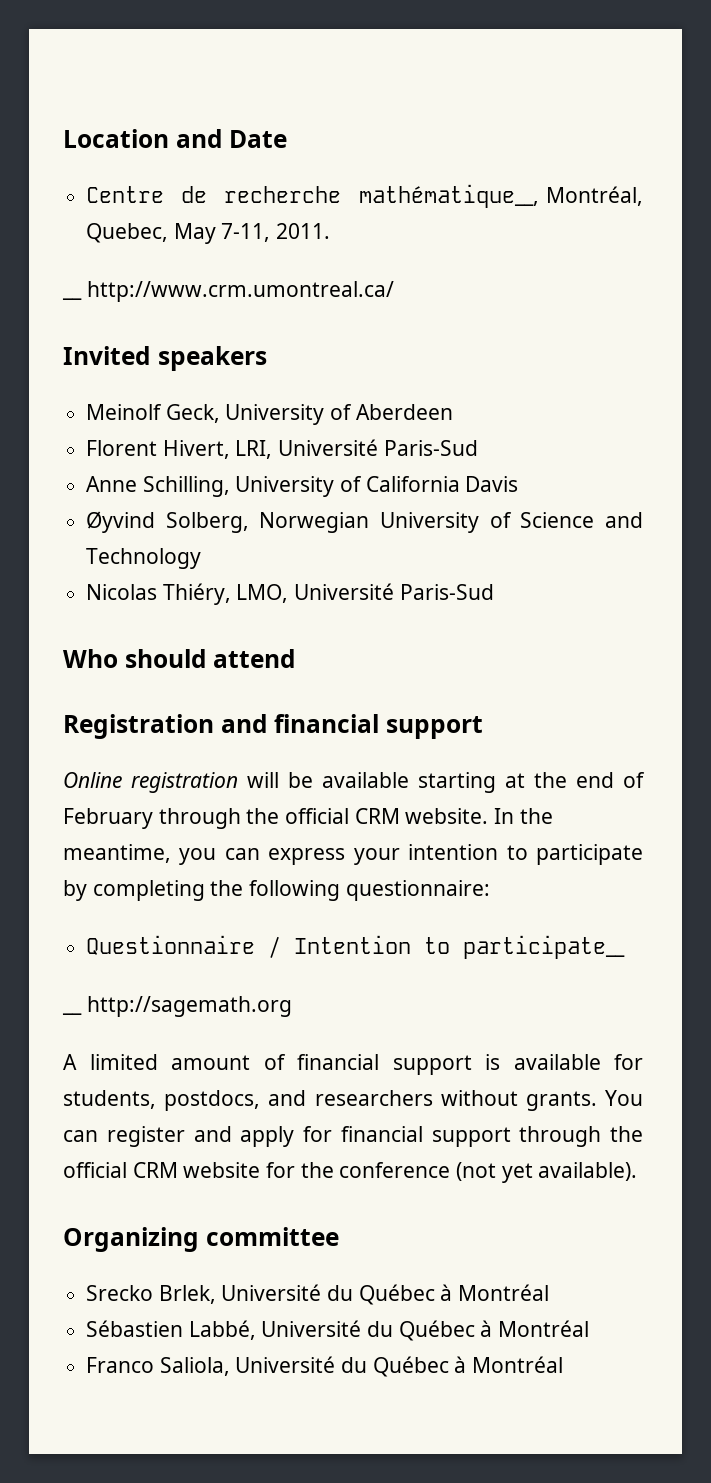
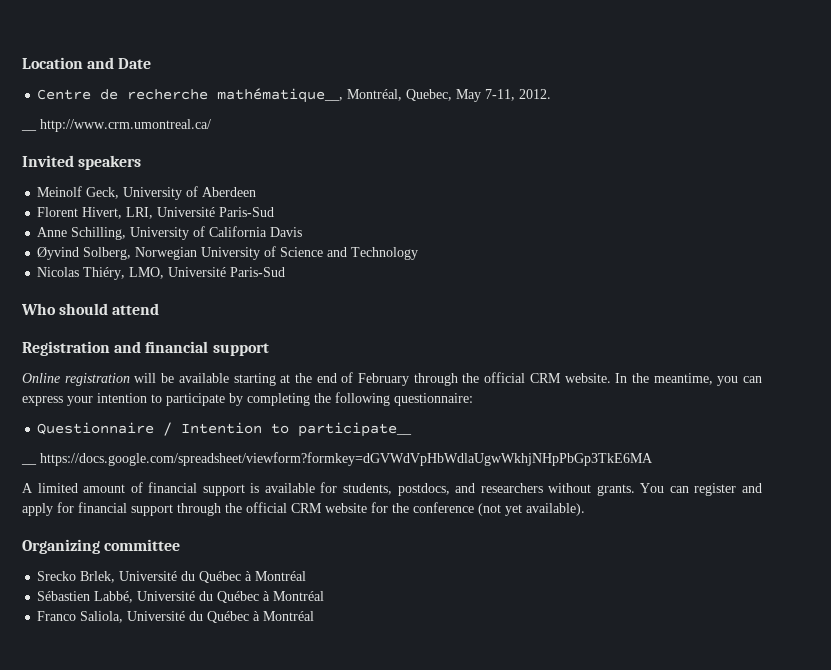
[276,223,331,239] 2011. -> [519,89,552,99] 2012.
[86,996,292,1017] http://sagemath.org -> [40,452,653,466] https://docs.google.com/spreadsheet/viewform?formkey=dGVWdVpHbWdlaUgwWkhjNHpPbGp3TkE6MA

